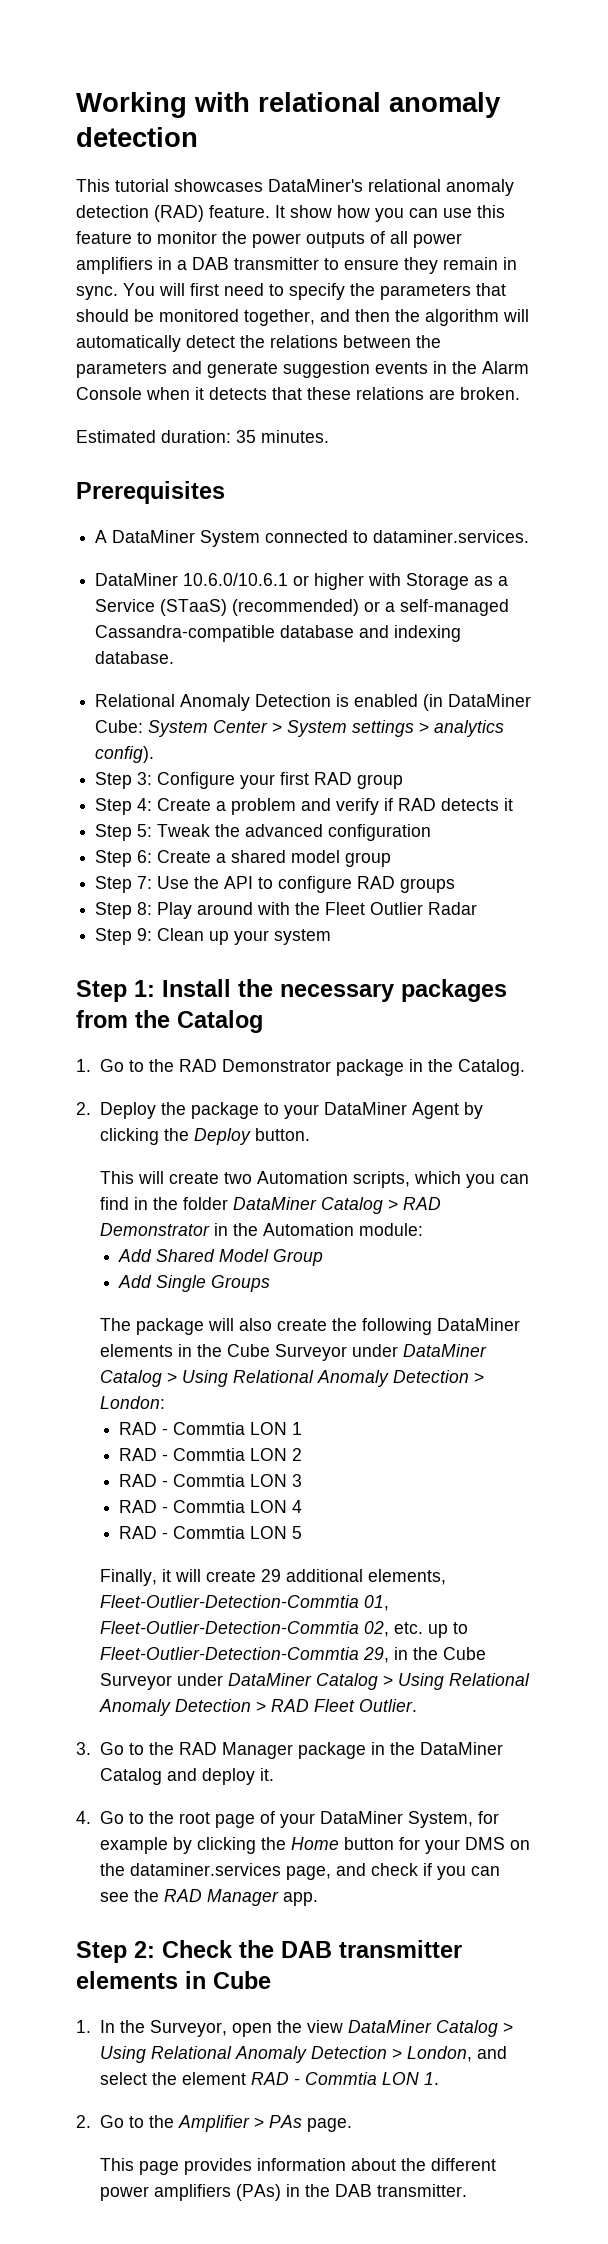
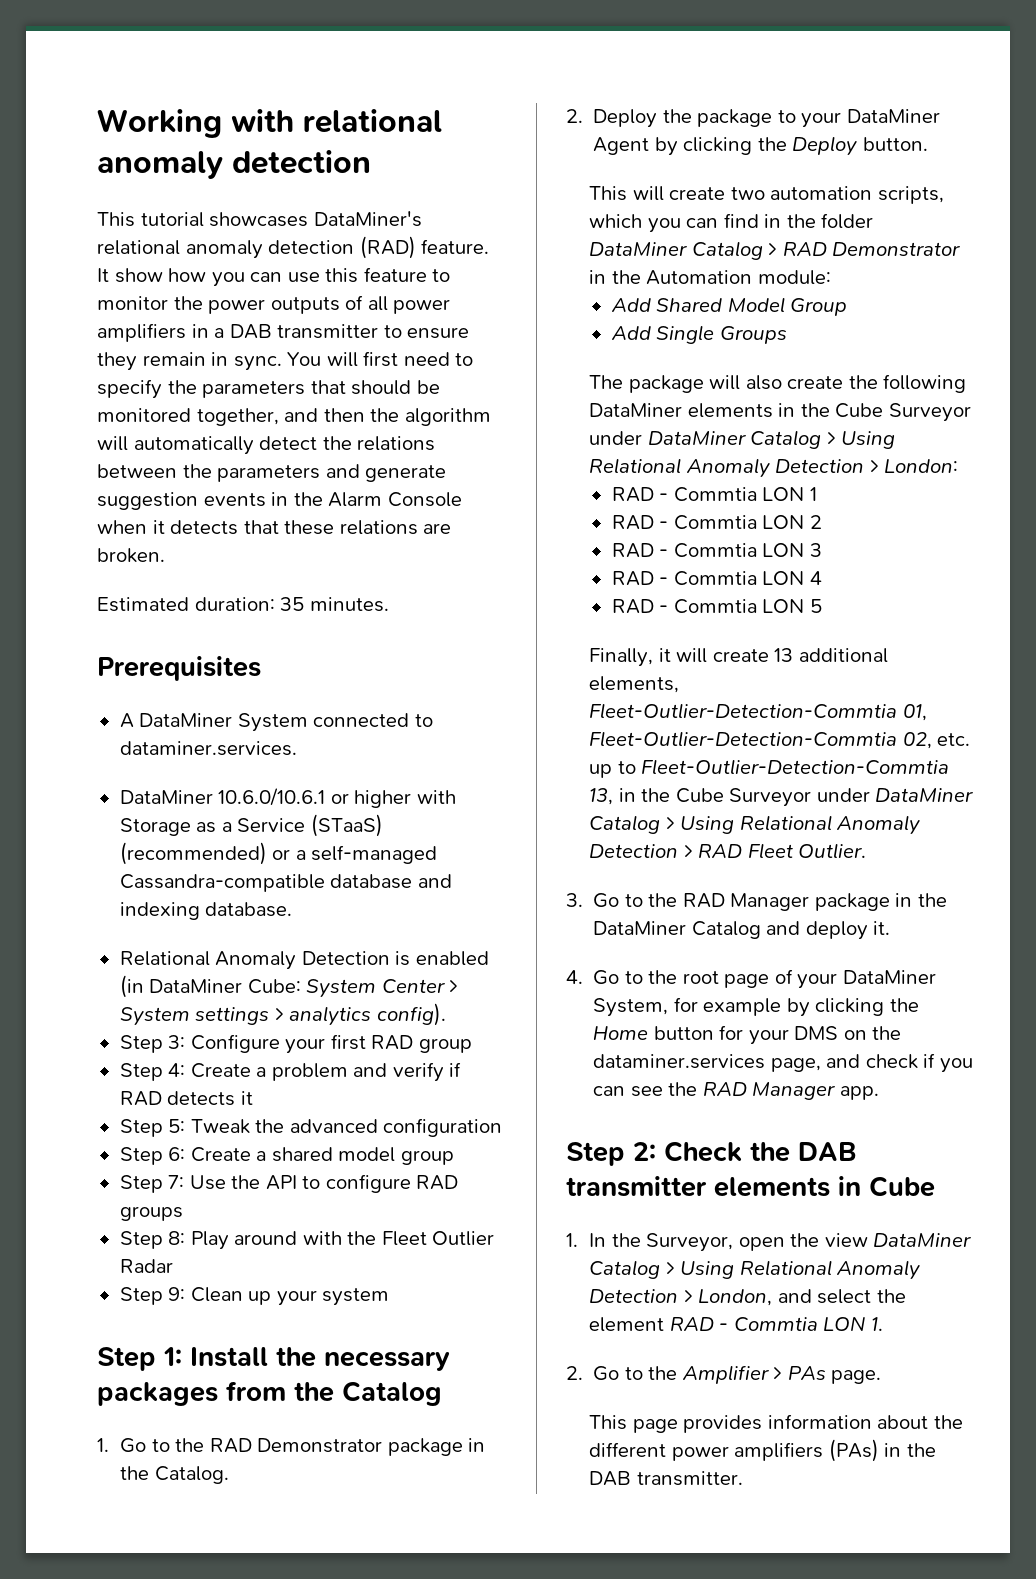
[257,1171,349,1184] Automation -> [770,186,873,200] automation
[261,1569,282,1582] 29 -> [774,648,794,662] 13
[363,1647,390,1663] 29, -> [589,788,614,805] 13,

